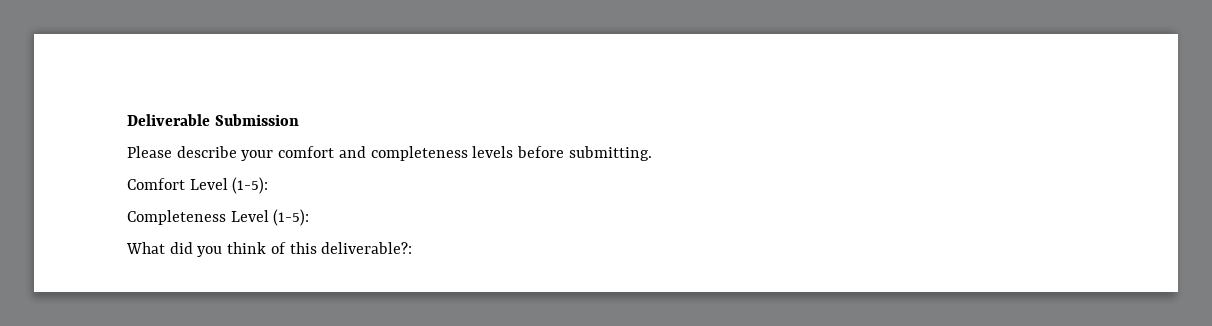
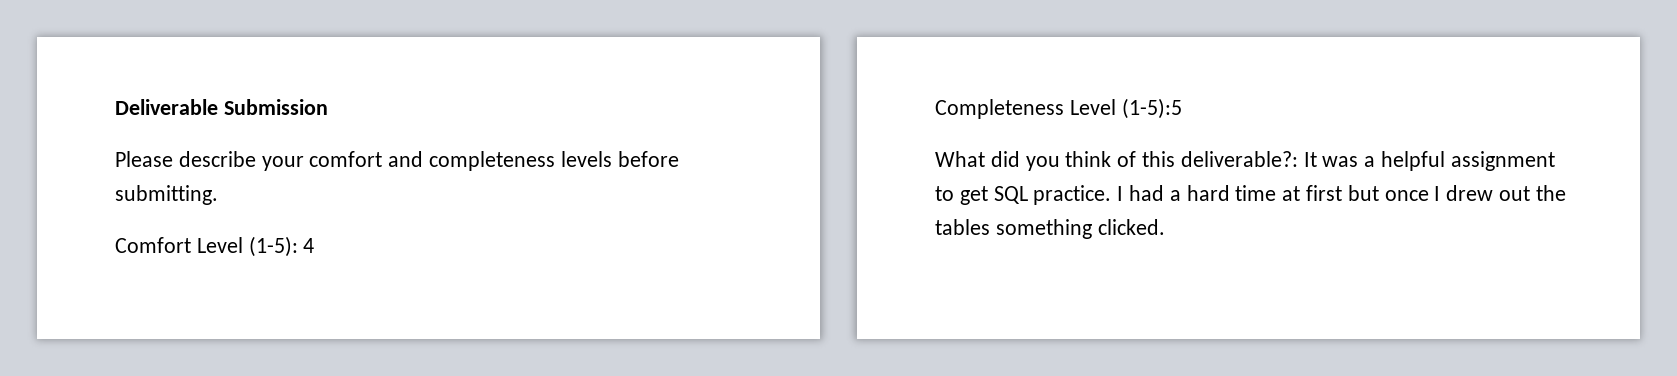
(269, 185) none -> [303,238,315,253] 4
[273,209,310,226] (1-5): -> [1121,98,1182,119] (1-5):5
(413, 248) none -> [1303,151,1555,171] [935,185,1566,205] [935,219,1165,239] It was a helpful assignment to get SQL practice. I had a hard time at first but once I drew out the tables something clicked.

